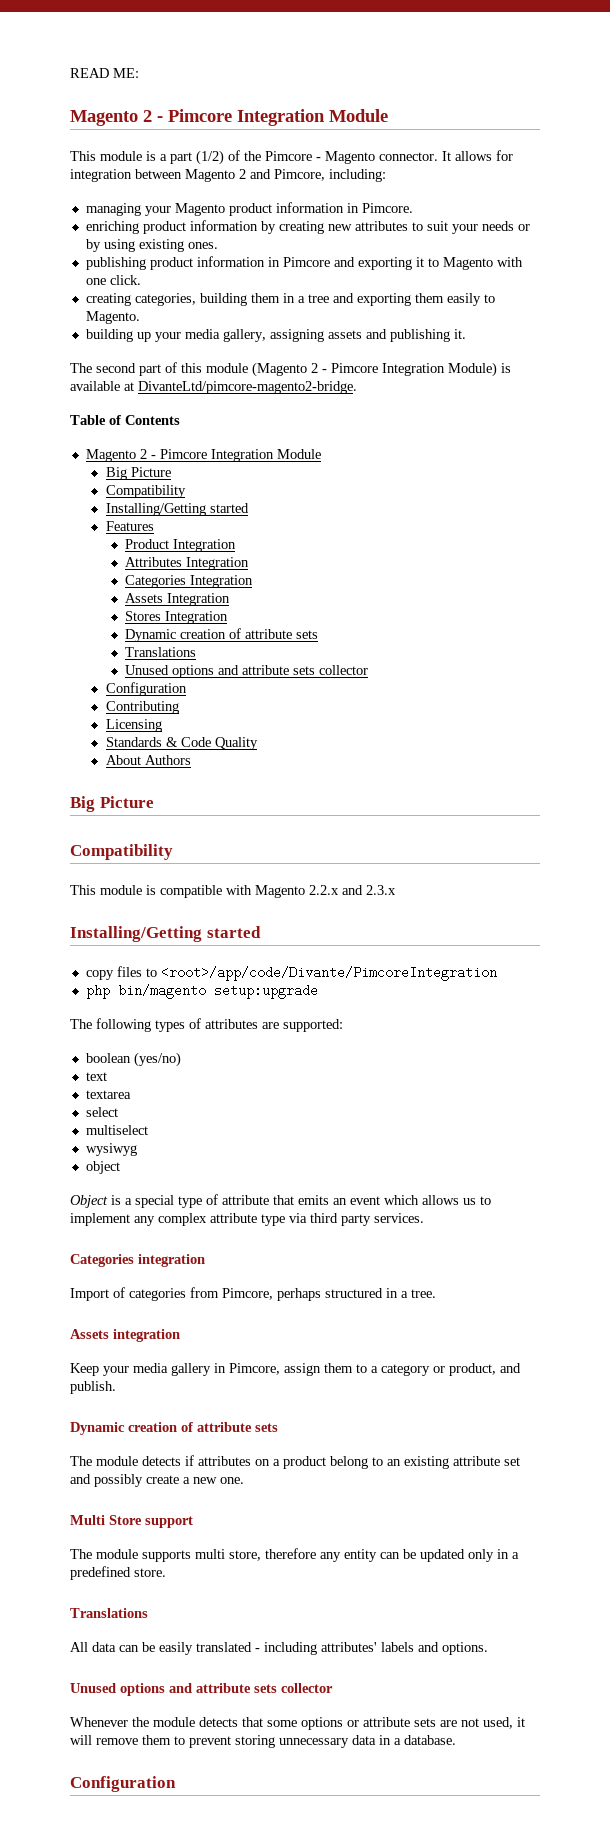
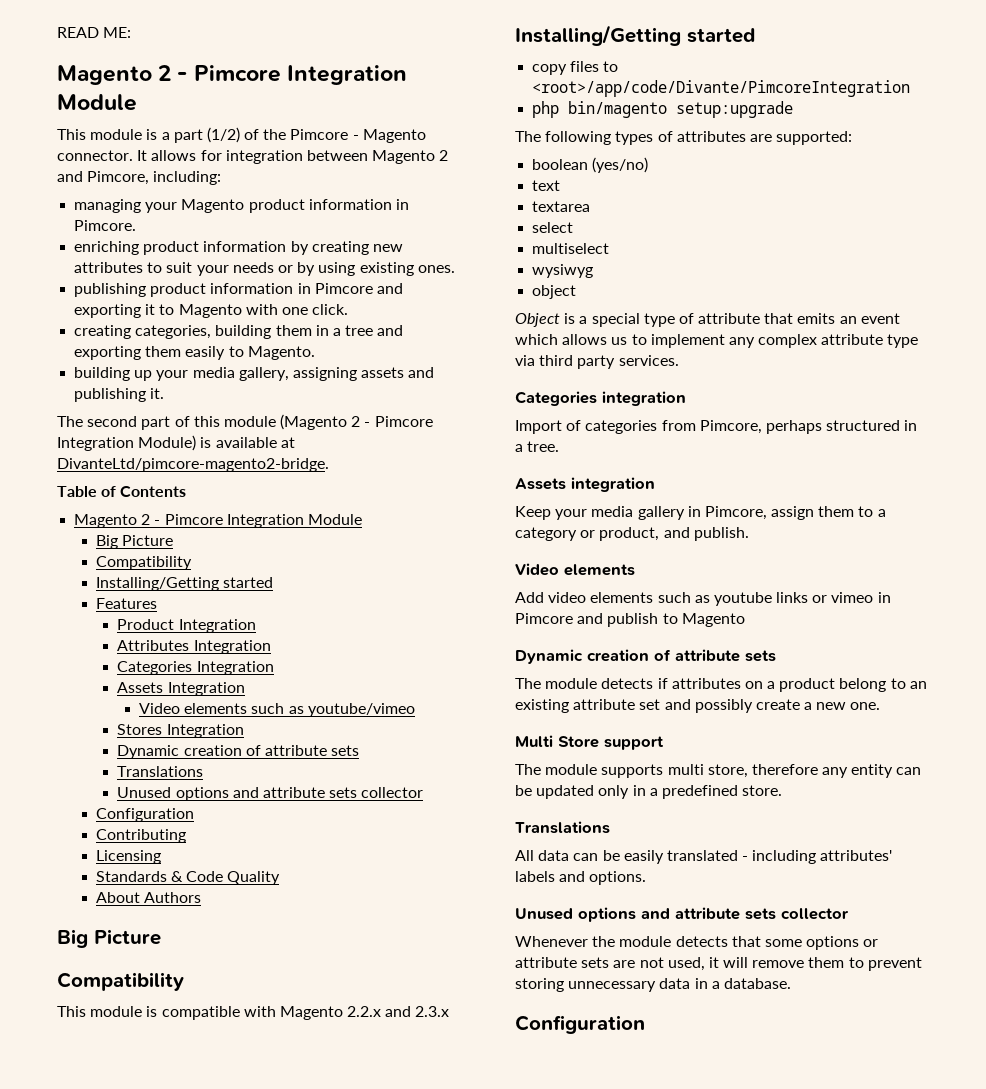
(231, 599) none -> [139,703,415,717] // Video elements such as youtube/vimeo
(116, 1387) none -> [515,563,635,576] [515,592,891,606] [515,613,745,627] // Video elements // Add video elements such as youtube links or vimeo in Pimcore and publish to Magento

